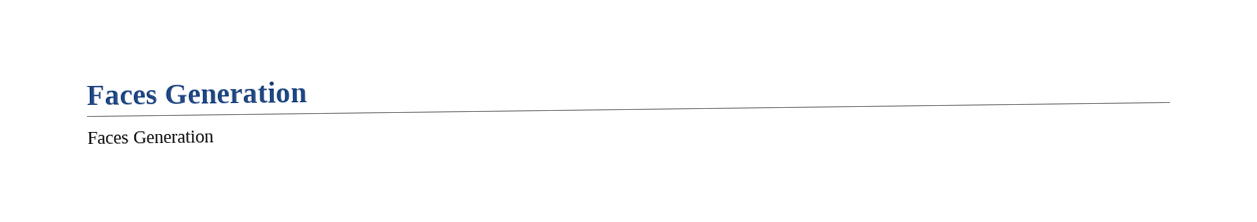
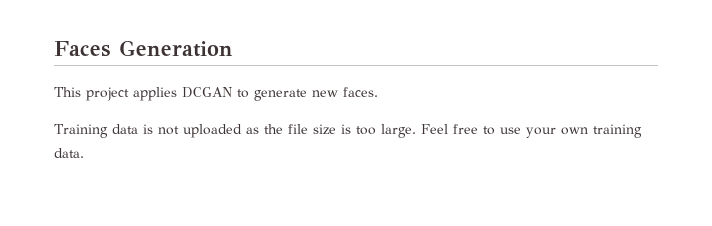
[87,130,214,144] Faces Generation -> [54,87,378,101] [54,124,642,138] [54,148,84,158] This project applies DCGAN to generate new faces. // Training data is not uploaded as the file size is too large. Feel free to use your own training data.

